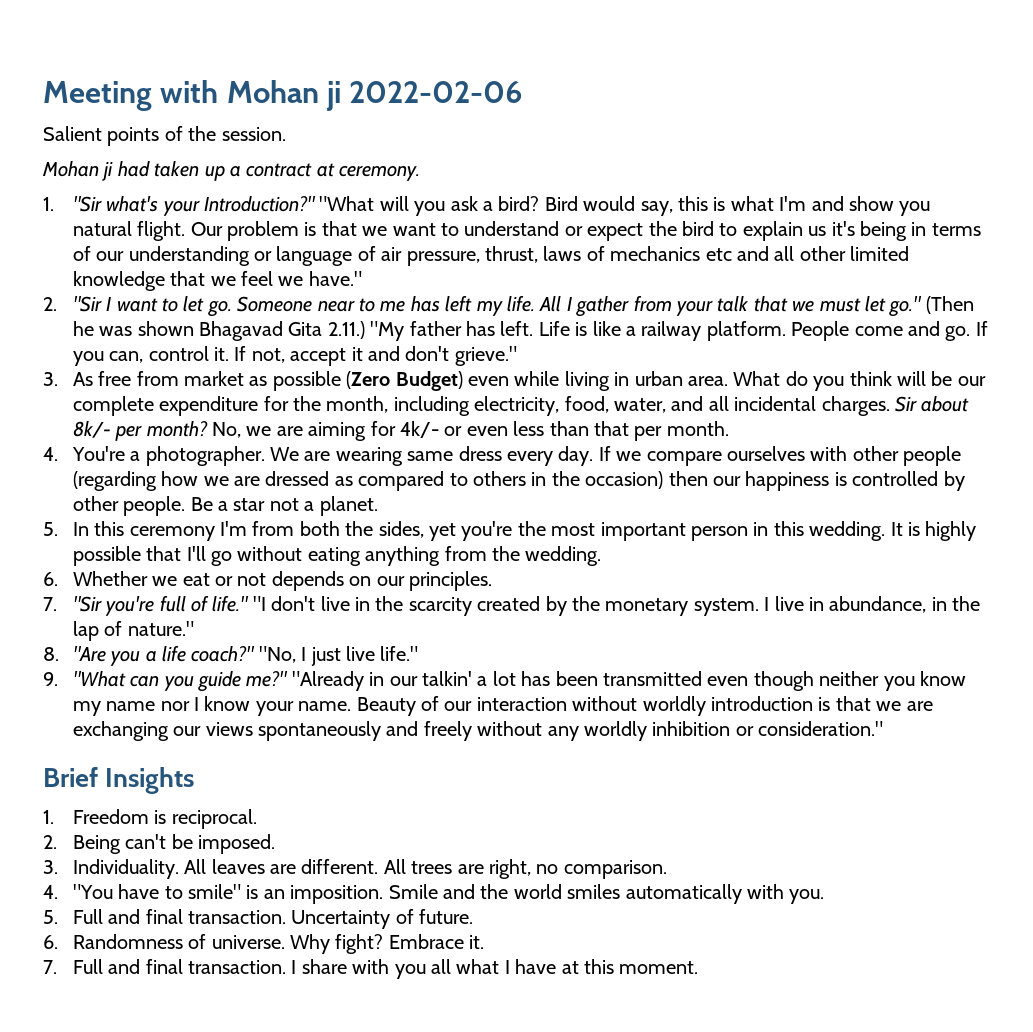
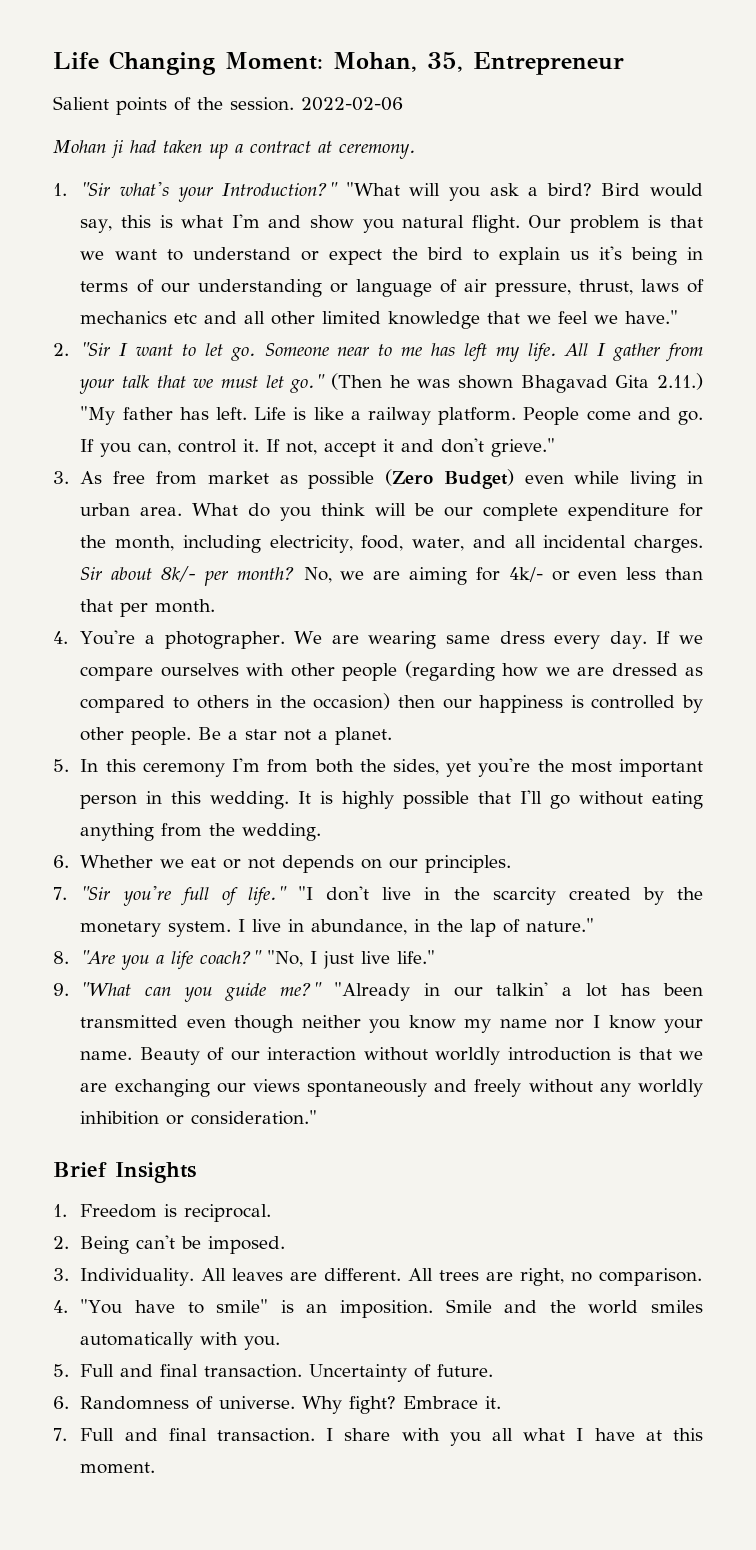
[43,80,523,111] Meeting with Mohan ji 2022-02-06 -> [53,51,624,75] Life Changing Moment: Mohan, 35, Entrepreneur
(286, 134) none -> [301,97,403,111] 2022-02-06

